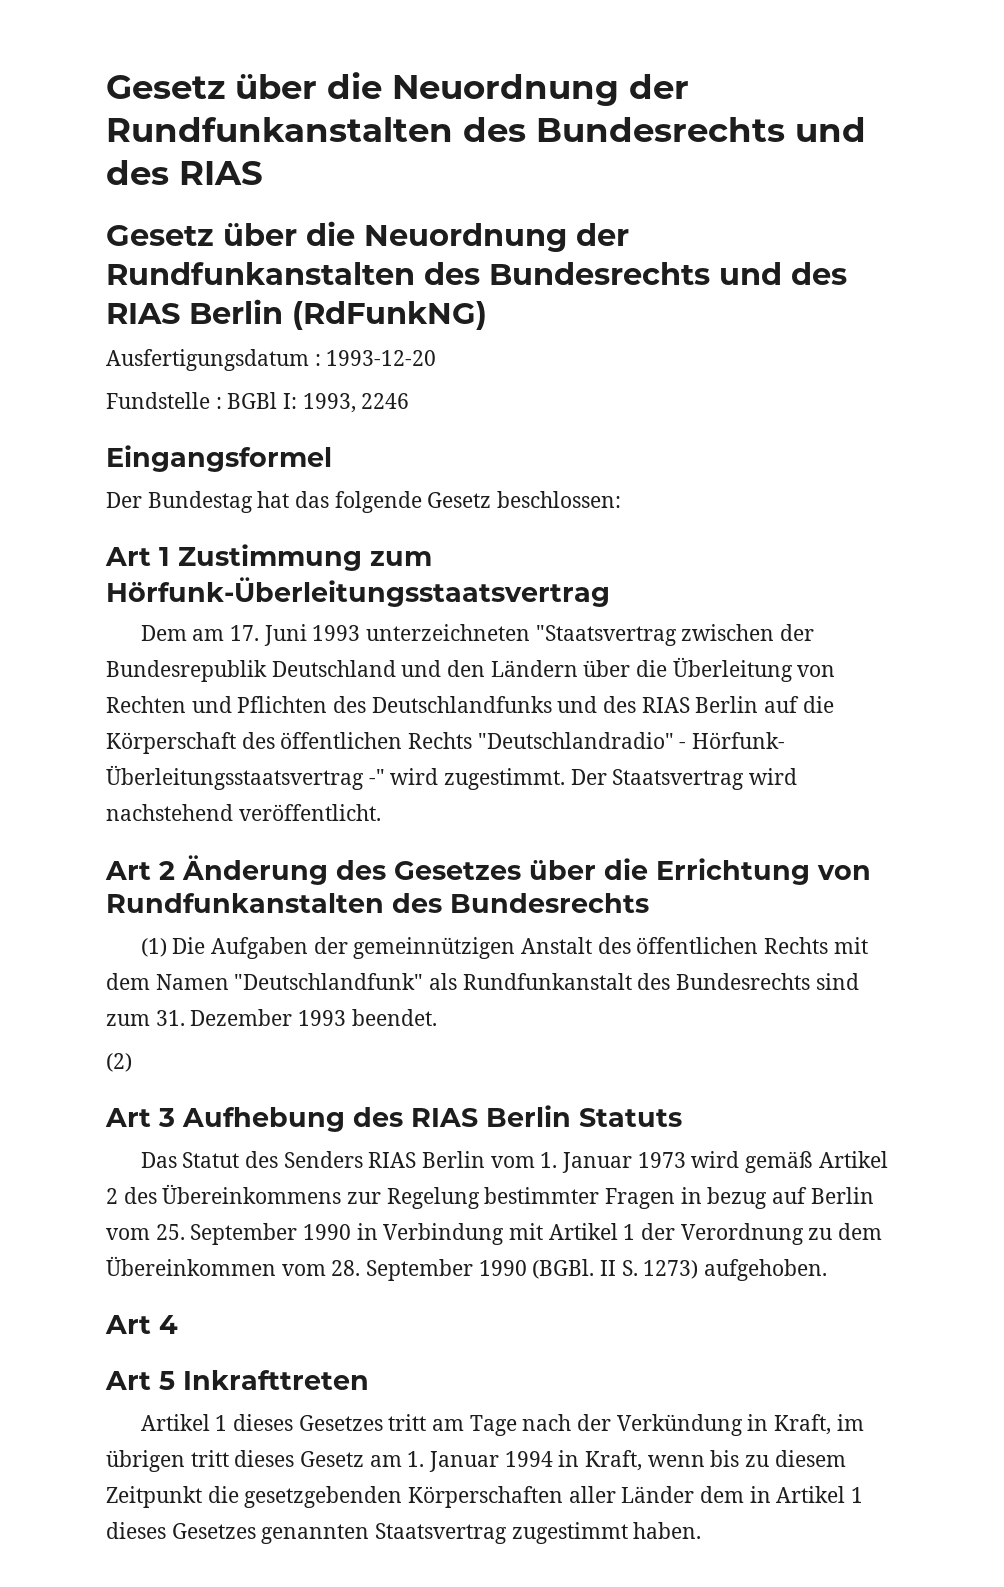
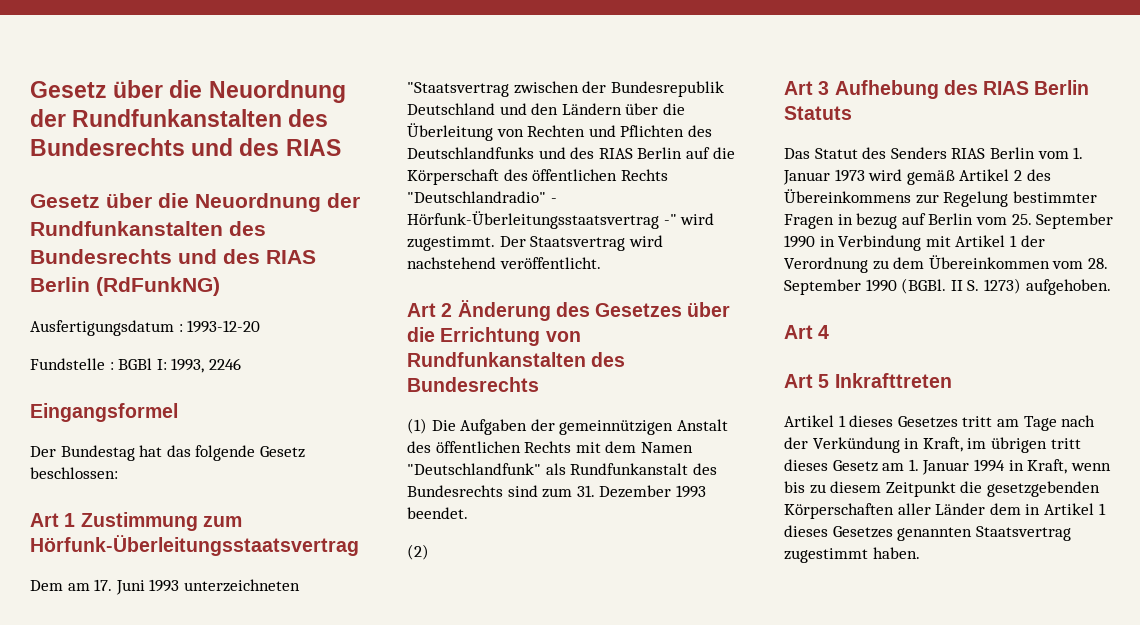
[692,732,786,749] [106,765,364,790] Hörfunk- Überleitungsstaatsvertrag -> [407,211,659,229] Hörfunk-Überleitungsstaatsvertrag

